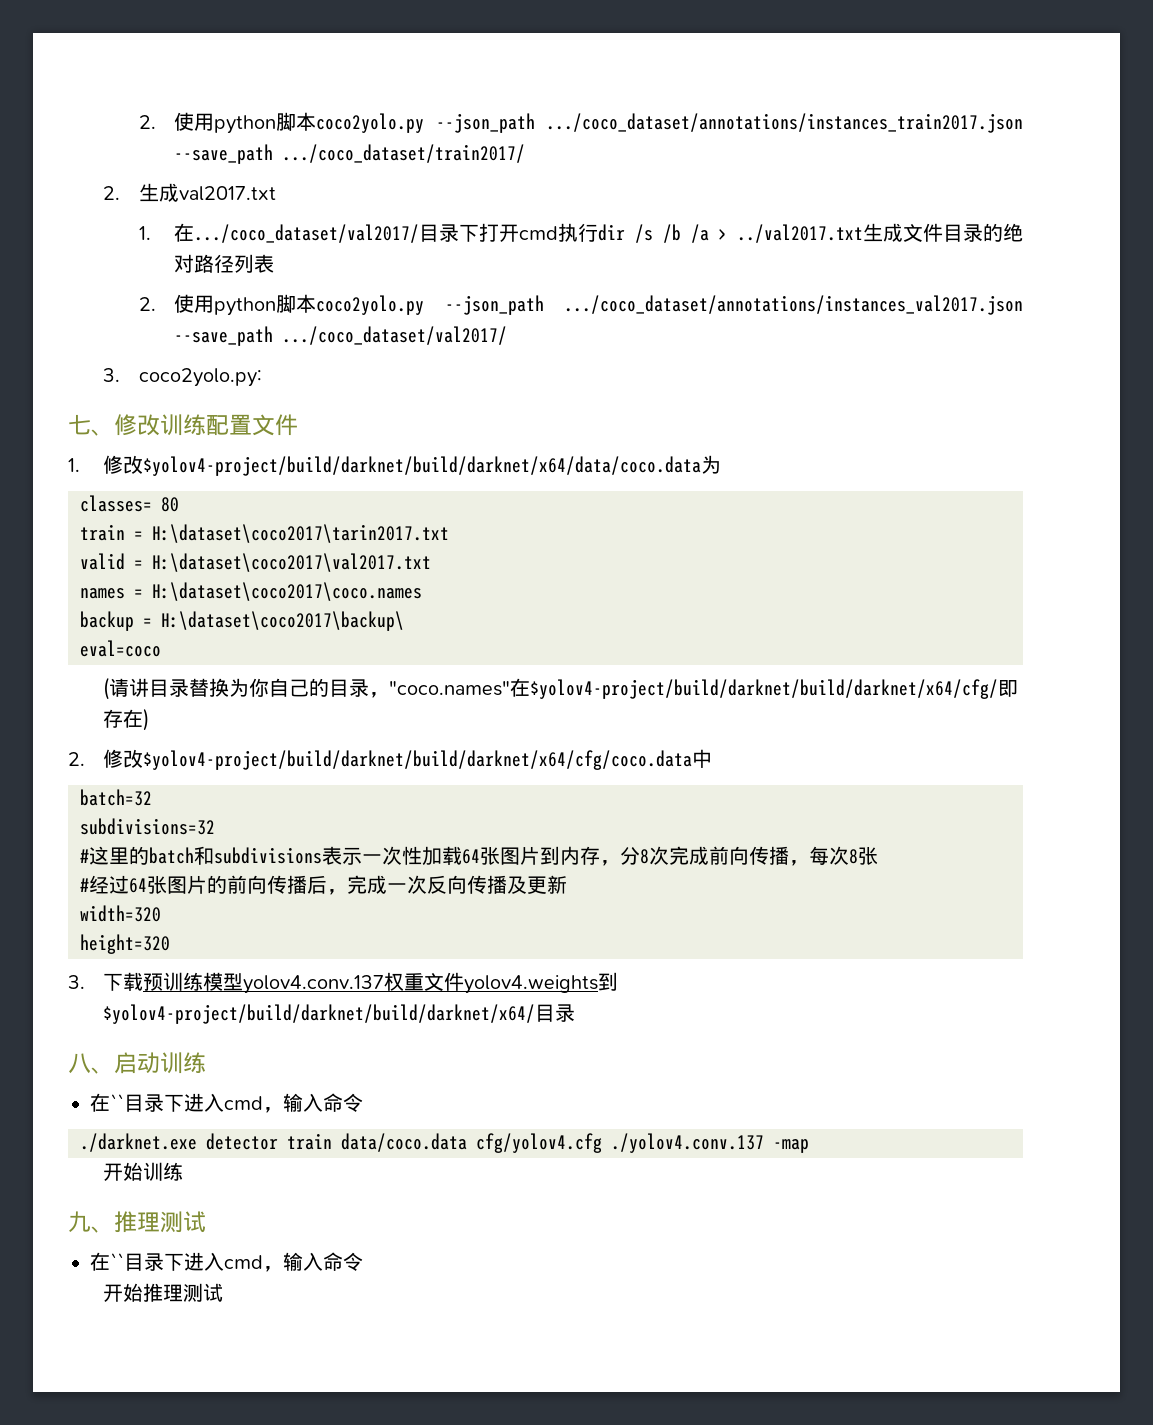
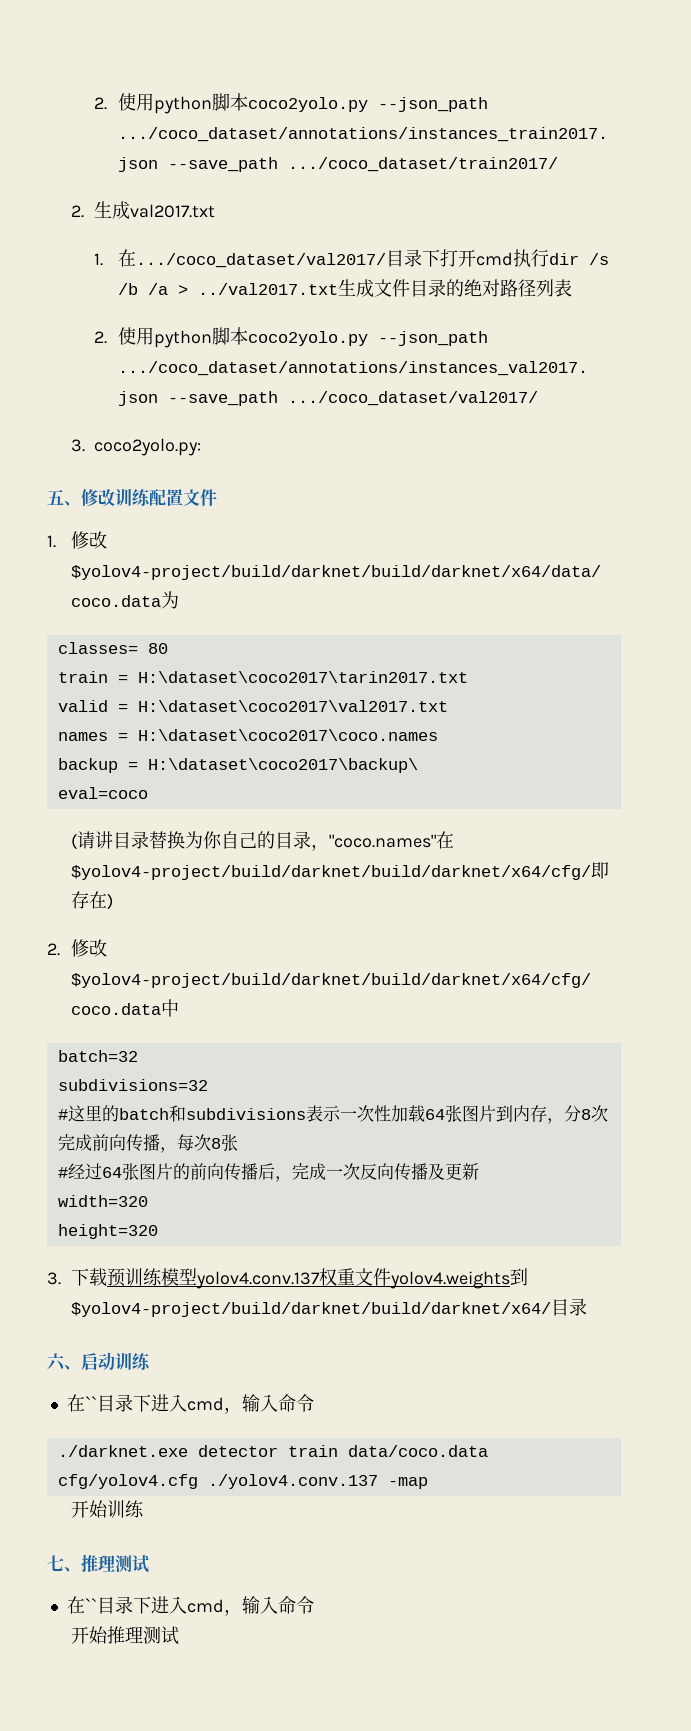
[68,414,91,435] 七 -> [47,489,64,505] 五
[68,1053,91,1074] 八 -> [47,1353,66,1371] 六
[68,1211,91,1233] 九 -> [47,1555,64,1572] 七

